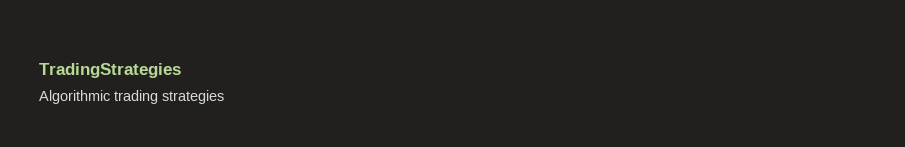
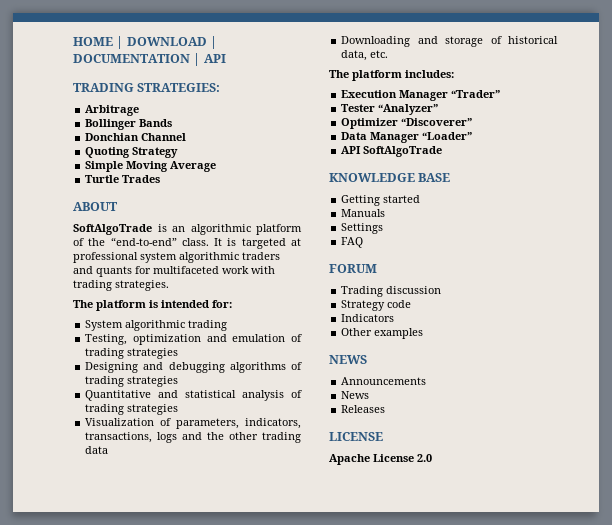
[39,63,181,78] [39,90,224,104] TradingStrategies // Algorithmic trading strategies -> [73,36,218,49] [73,53,226,66] [73,83,221,92] [85,105,140,116] [85,119,173,130] [85,133,187,141] [85,147,179,158] [85,161,217,172] [85,175,161,183] [73,202,118,211] [73,224,302,235] [73,237,301,249] [73,252,280,263] [73,266,275,277] [73,280,169,291] [73,300,232,311] [85,320,228,331] [85,334,302,345] [85,348,179,359] [85,362,302,373] [85,376,179,387] [85,390,302,401] [85,404,179,415] [85,418,301,429] [85,432,301,443] [85,446,109,454] [341,36,558,47] [341,50,389,61] [329,70,454,81] [341,90,501,101] [341,104,439,115] [341,118,473,129] [341,132,473,143] [341,146,443,157] [329,173,451,182] [341,195,421,206] [341,209,386,217] [341,223,384,234] [341,237,364,248] [329,264,377,273] [341,286,442,297] [341,300,412,311] [341,314,395,322] [341,328,424,339] [329,355,367,364] [341,377,427,385] [341,391,370,399] [341,405,386,413] [329,432,383,441] [329,454,432,465] HOME | DOWNLOAD | DOCUMENTATION | API // TRADING STRATEGIES: // Arbitrage // Bollinger Bands // Donchian Channel // Quoting Strategy // Simple Moving Average // Turtle Trades // ABOUT // SoftAlgoTrade is an algorithmic platform of the “end-to-end” class. It is targeted at professional system algorithmic traders and quants for multifaceted work with trading strategies. // The platform is intended for: // System algorithmic trading // Testing, optimization and emulation of trading strategies // Designing and debugging algorithms of trading strategies // Quantitative and statistical analysis of trading strategies // Visualization of parameters, indicators, transactions, logs and the other trading data // Downloading and storage of historical data, etc. // The platform includes: // Execution Manager “Trader” // Tester “Analyzer” // Optimizer “Discoverer” // Data Manager “Loader” // API SoftAlgoTrade // KNOWLEDGE BASE // Getting started // Manuals // Settings // FAQ // FORUM // Trading discussion // Strategy code // Indicators // Other examples // NEWS // Announcements // News // Releases // LICENSE // Apache License 2.0

